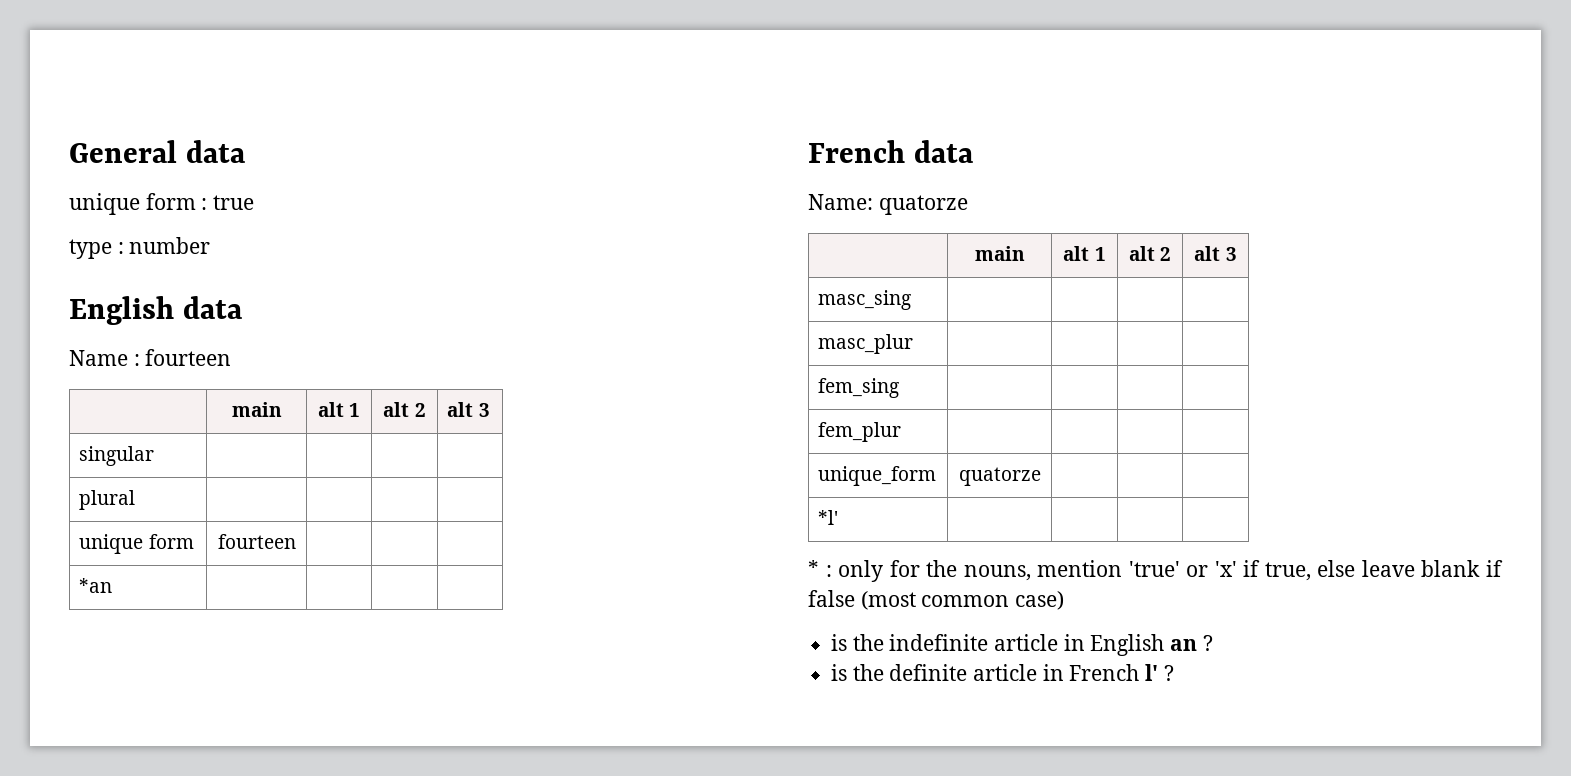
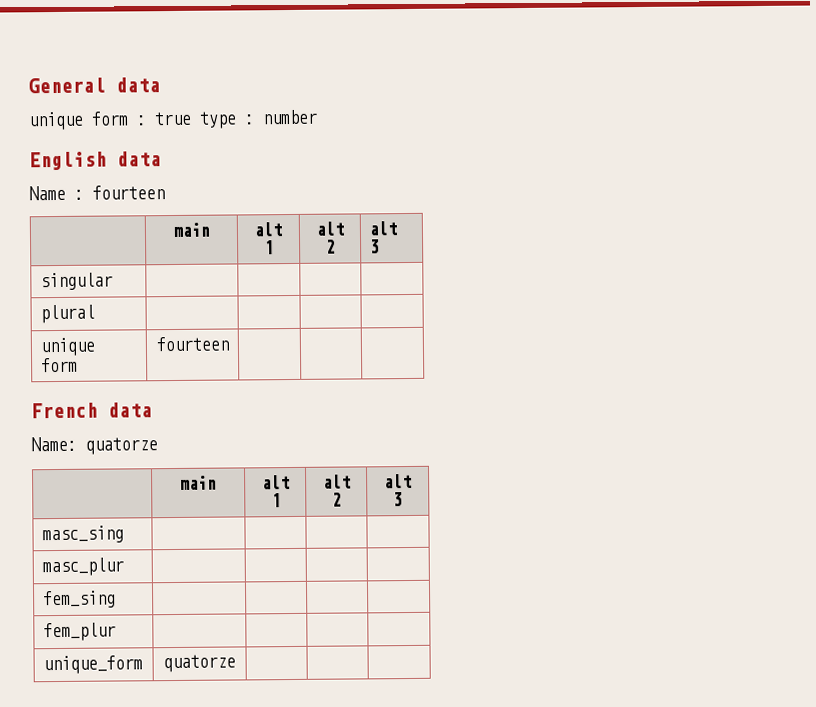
(255, 202) // -> (192, 118) none
[79,578,113,593] // *an | | | | -> (229, 344) none
[818,510,839,525] [808,560,1503,582] [808,590,1065,610] [831,634,1213,656] [831,664,1174,681] // *l' | | | | // * : only for the nouns, mention 'true' or 'x' if true, else leave blank if false (most common case) // is the indefinite article in English an ? // is the definite article in French l' ? -> (236, 663) none

